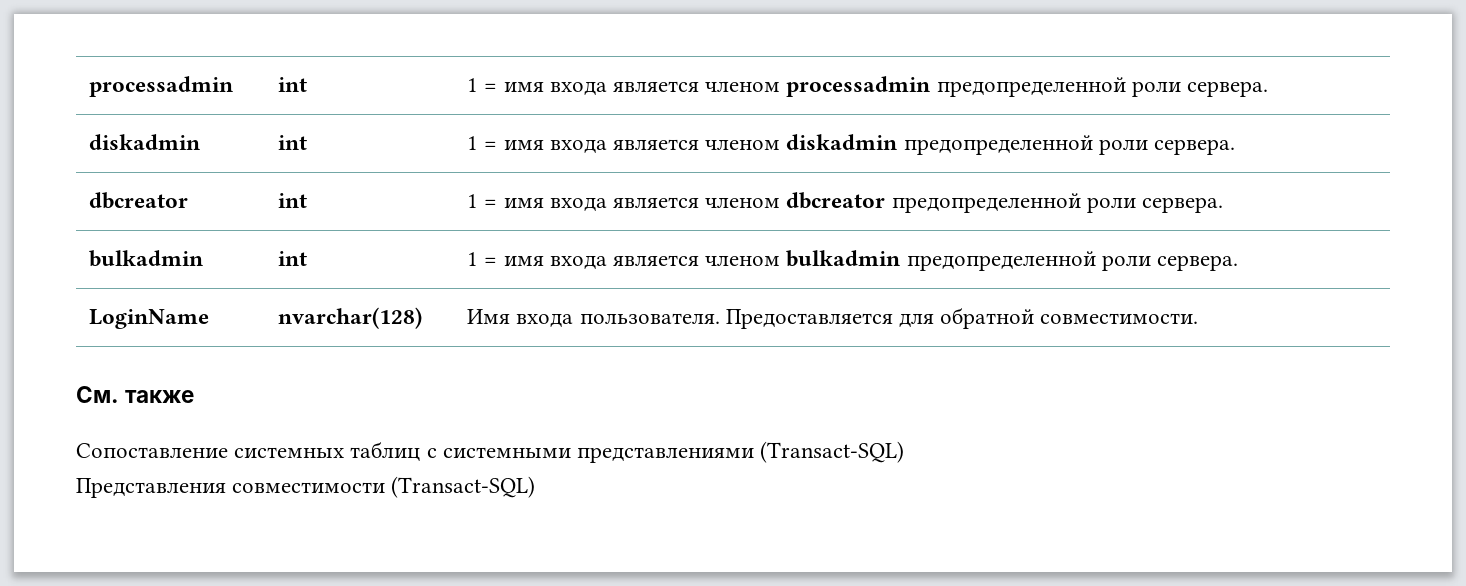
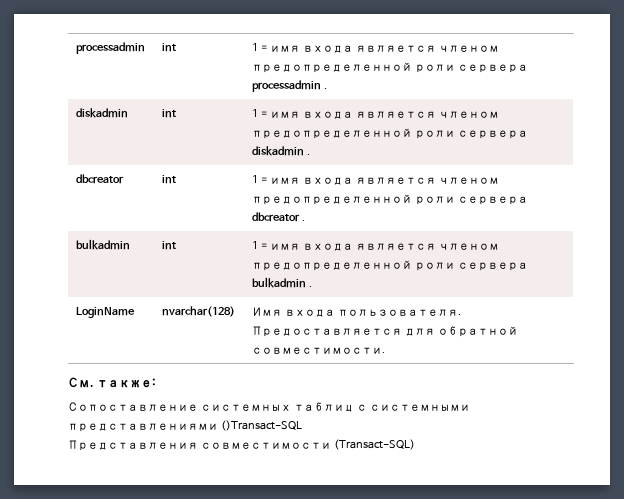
[786,76,1269,97] processadmin предопределенной роли сервера. -> [252,62,529,73] [252,80,328,92] предопределенной роли сервера processadmin .
[786,134,1236,155] diskadmin предопределенной роли сервера. -> [252,128,529,139] [252,146,311,156] предопределенной роли сервера diskadmin .
[786,192,1224,213] dbcreator предопределенной роли сервера. -> [252,194,529,205] [252,212,306,222] предопределенной роли сервера dbcreator .
[786,250,1239,271] bulkadmin предопределенной роли сервера. -> [252,260,529,271] [252,277,313,288] предопределенной роли сервера bulkadmin .
[125,390,195,403] также -> [97,378,157,388] также:
[760,441,905,463] (Transact-SQL) -> [220,420,302,431] ()Transact-SQL

